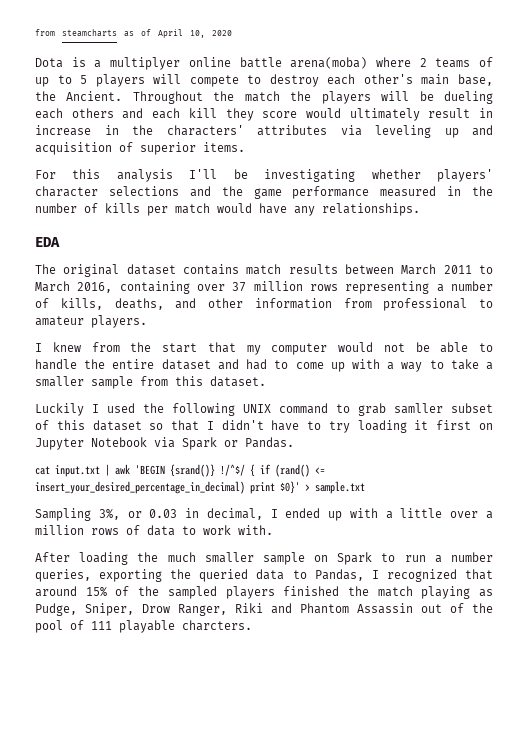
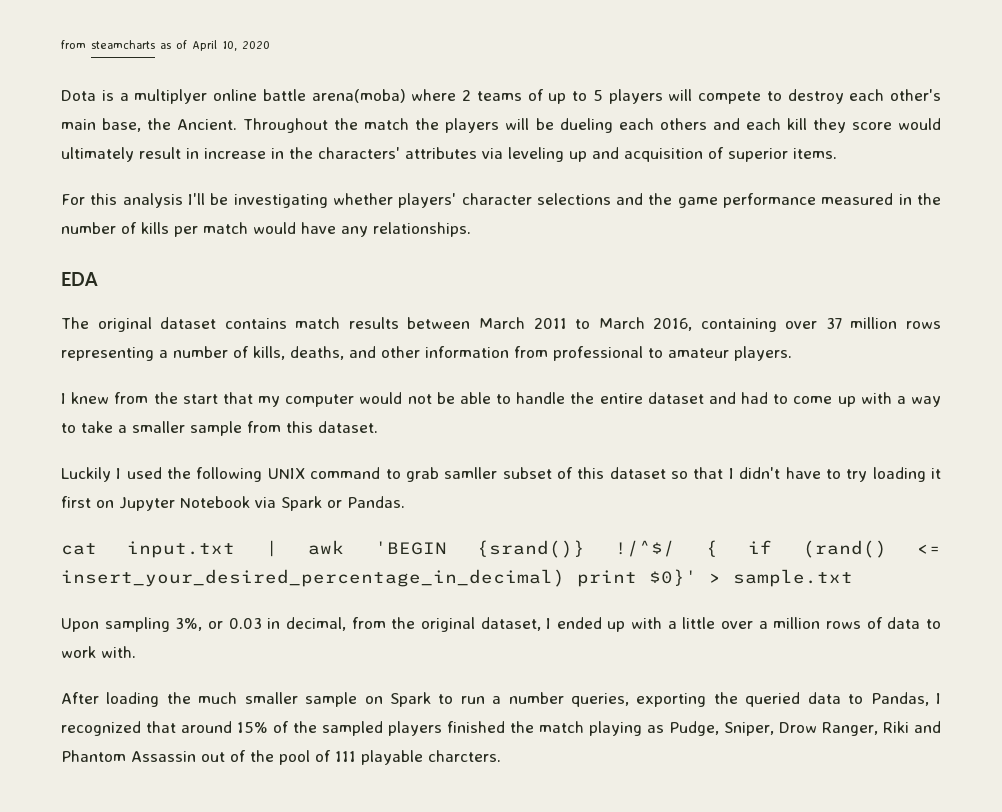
[35,508,91,521] Sampling -> [61,617,170,632] Upon sampling
(263, 514) none -> [351,617,541,632] from the original dataset,

